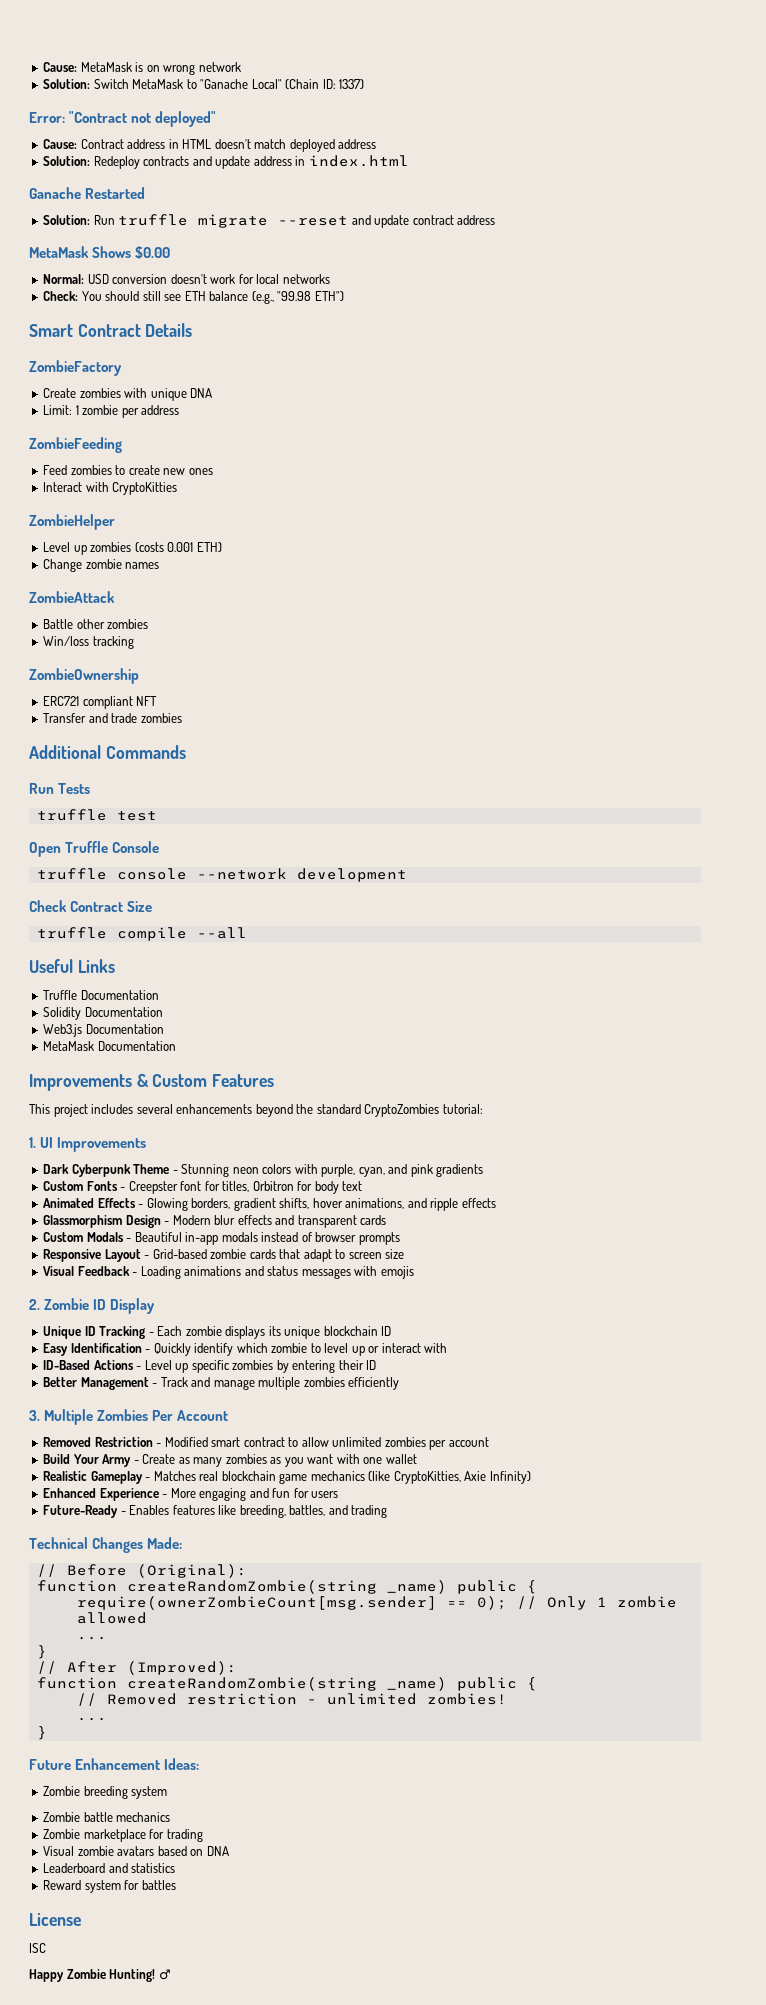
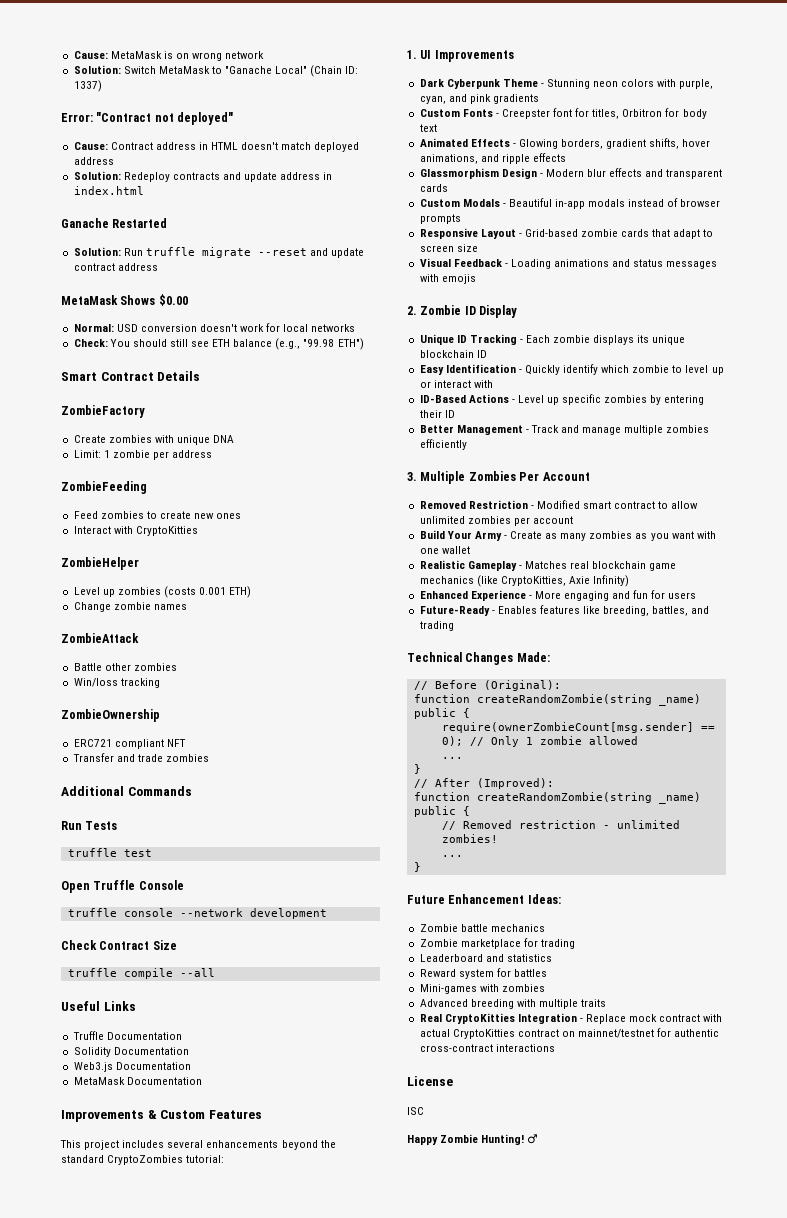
[43,1786,168,1799] // Zombie breeding system -> (561, 899) none
[43,1846,229,1856] // Visual zombie avatars based on DNA -> (575, 944) none
(176, 1885) none -> [419,984,545,994] [419,999,607,1009] [419,1013,723,1024] [419,1028,720,1039] [419,1044,555,1052] // Mini-games with zombies // Advanced breeding with multiple traits // Real CryptoKitties Integration - Replace mock contract with actual CryptoKitties contract on mainnet/testnet for authentic cross-contract interactions

